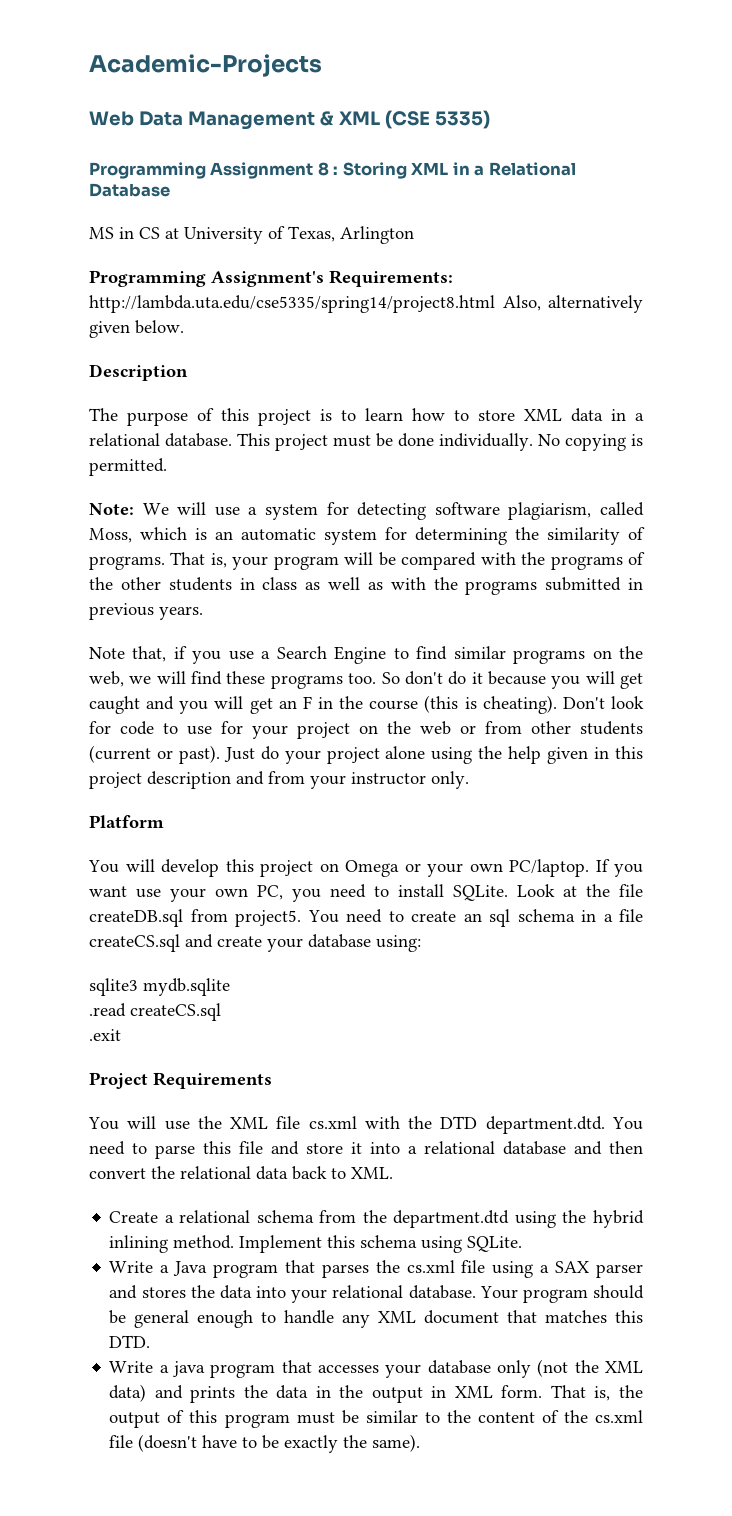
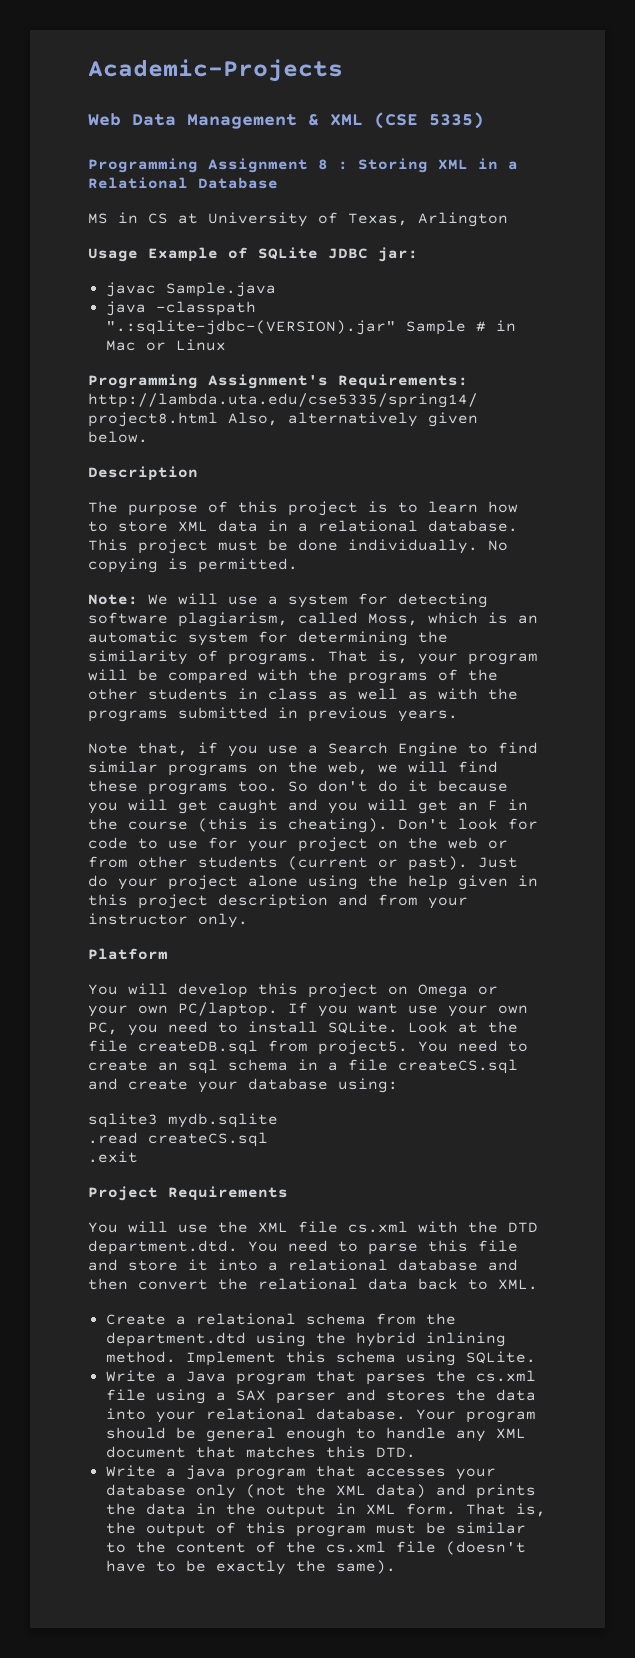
(414, 235) none -> [88,247,418,262] [105,282,276,297] [105,301,256,316] [105,320,516,335] [105,339,226,351] // Usage Example of SQLite JDBC jar: // javac Sample.java // java -classpath ".:sqlite-jdbc-(VERSION).jar" Sample # in Mac or Linux

